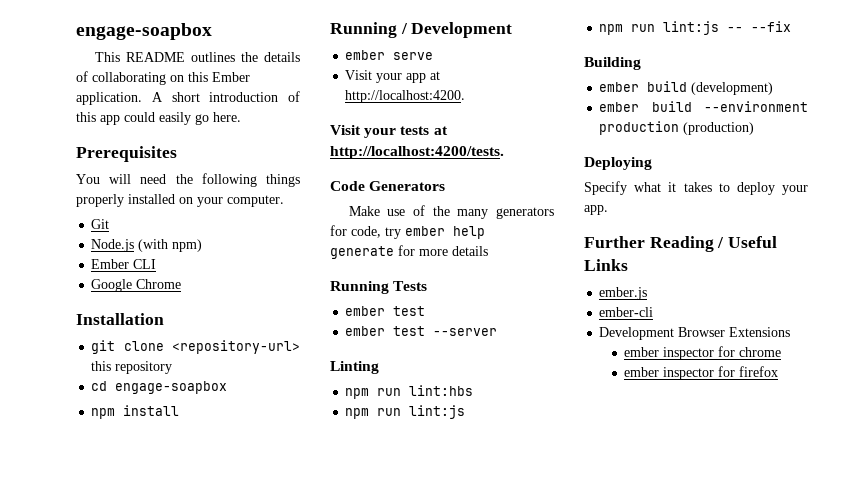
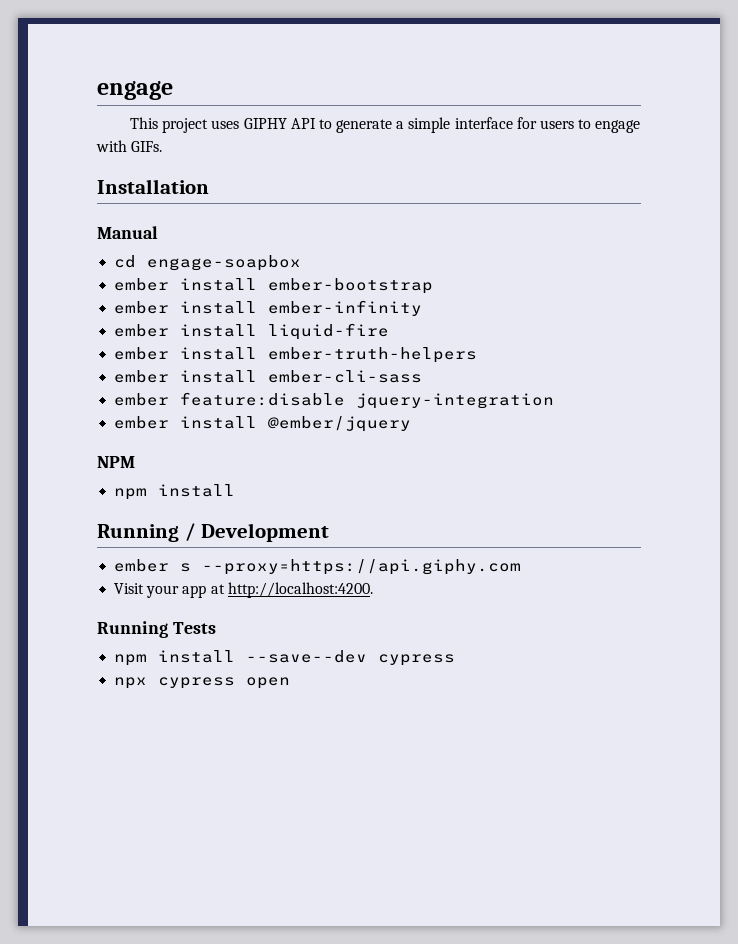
[76,23,212,40] engage-soapbox -> [97,81,173,100] engage
[125,52,300,62] [76,71,250,85] [76,91,300,105] [76,112,241,125] [76,146,177,162] [76,173,300,187] [76,194,284,207] [91,219,110,229] [91,239,203,252] [91,259,157,269] [91,279,182,292] [76,313,164,325] [91,340,300,354] [91,361,173,374] [91,381,228,394] README outlines the details of collaborating on this Ember application. A short introduction of this app could easily go here. // Prerequisites // You will need the following things properly installed on your computer. // Git // Node.js (with npm) // Ember CLI // Google Chrome // Installation // git clone <repository-url> this repository // cd engage-soapbox -> [162,117,641,133] [96,140,163,152] [97,179,209,194] [97,226,158,239] [114,255,302,271] [114,278,434,294] [114,300,423,316] [114,323,390,340] [114,347,478,363] [114,370,423,383] [114,392,555,409] [114,416,412,432] [97,456,135,468] project uses GIPHY API to generate a simple interface for users to engage with GIFs. // Installation // Manual // cd engage-soapbox // ember install ember-bootstrap // ember install ember-infinity // ember install liquid-fire // ember install ember-truth-helpers // ember install ember-cli-sass // ember feature:disable jquery-integration // ember install @ember/jquery // NPM
[393,52,434,60] serve -> [180,559,522,575] s --proxy=https://api.giphy.com
[330,125,448,138] [330,146,504,159] [330,181,446,191] [348,205,554,219] [330,225,485,239] [330,245,488,259] [330,281,428,294] [345,306,426,316] [345,326,498,336] [330,361,379,374] [345,385,474,399] [345,405,466,419] [599,21,792,35] [584,57,641,70] [599,81,774,95] [599,101,808,112] [599,121,755,135] [584,157,652,170] [584,181,808,195] [584,205,608,215] [584,236,778,252] [584,259,628,271] [599,287,648,300] [599,307,654,317] [599,327,791,340] [624,346,782,360] [624,366,779,380] Visit your tests at http://localhost:4200/tests. // Code Generators // Make use of the many generators for code, try ember help generate for more details // Running Tests // ember test // ember test --server // Linting // npm run lint:hbs // npm run lint:js // npm run lint:js -- --fix // Building // ember build (development) // ember build --environment production (production) // Deploying // Specify what it takes to deploy your app. // Further Reading / Useful Links // ember.js // ember-cli // Development Browser Extensions // ember inspector for chrome // ember inspector for firefox -> [97,621,216,638] [114,650,456,666] [114,677,291,689] Running Tests // npm install --save--dev cypress // npx cypress open

